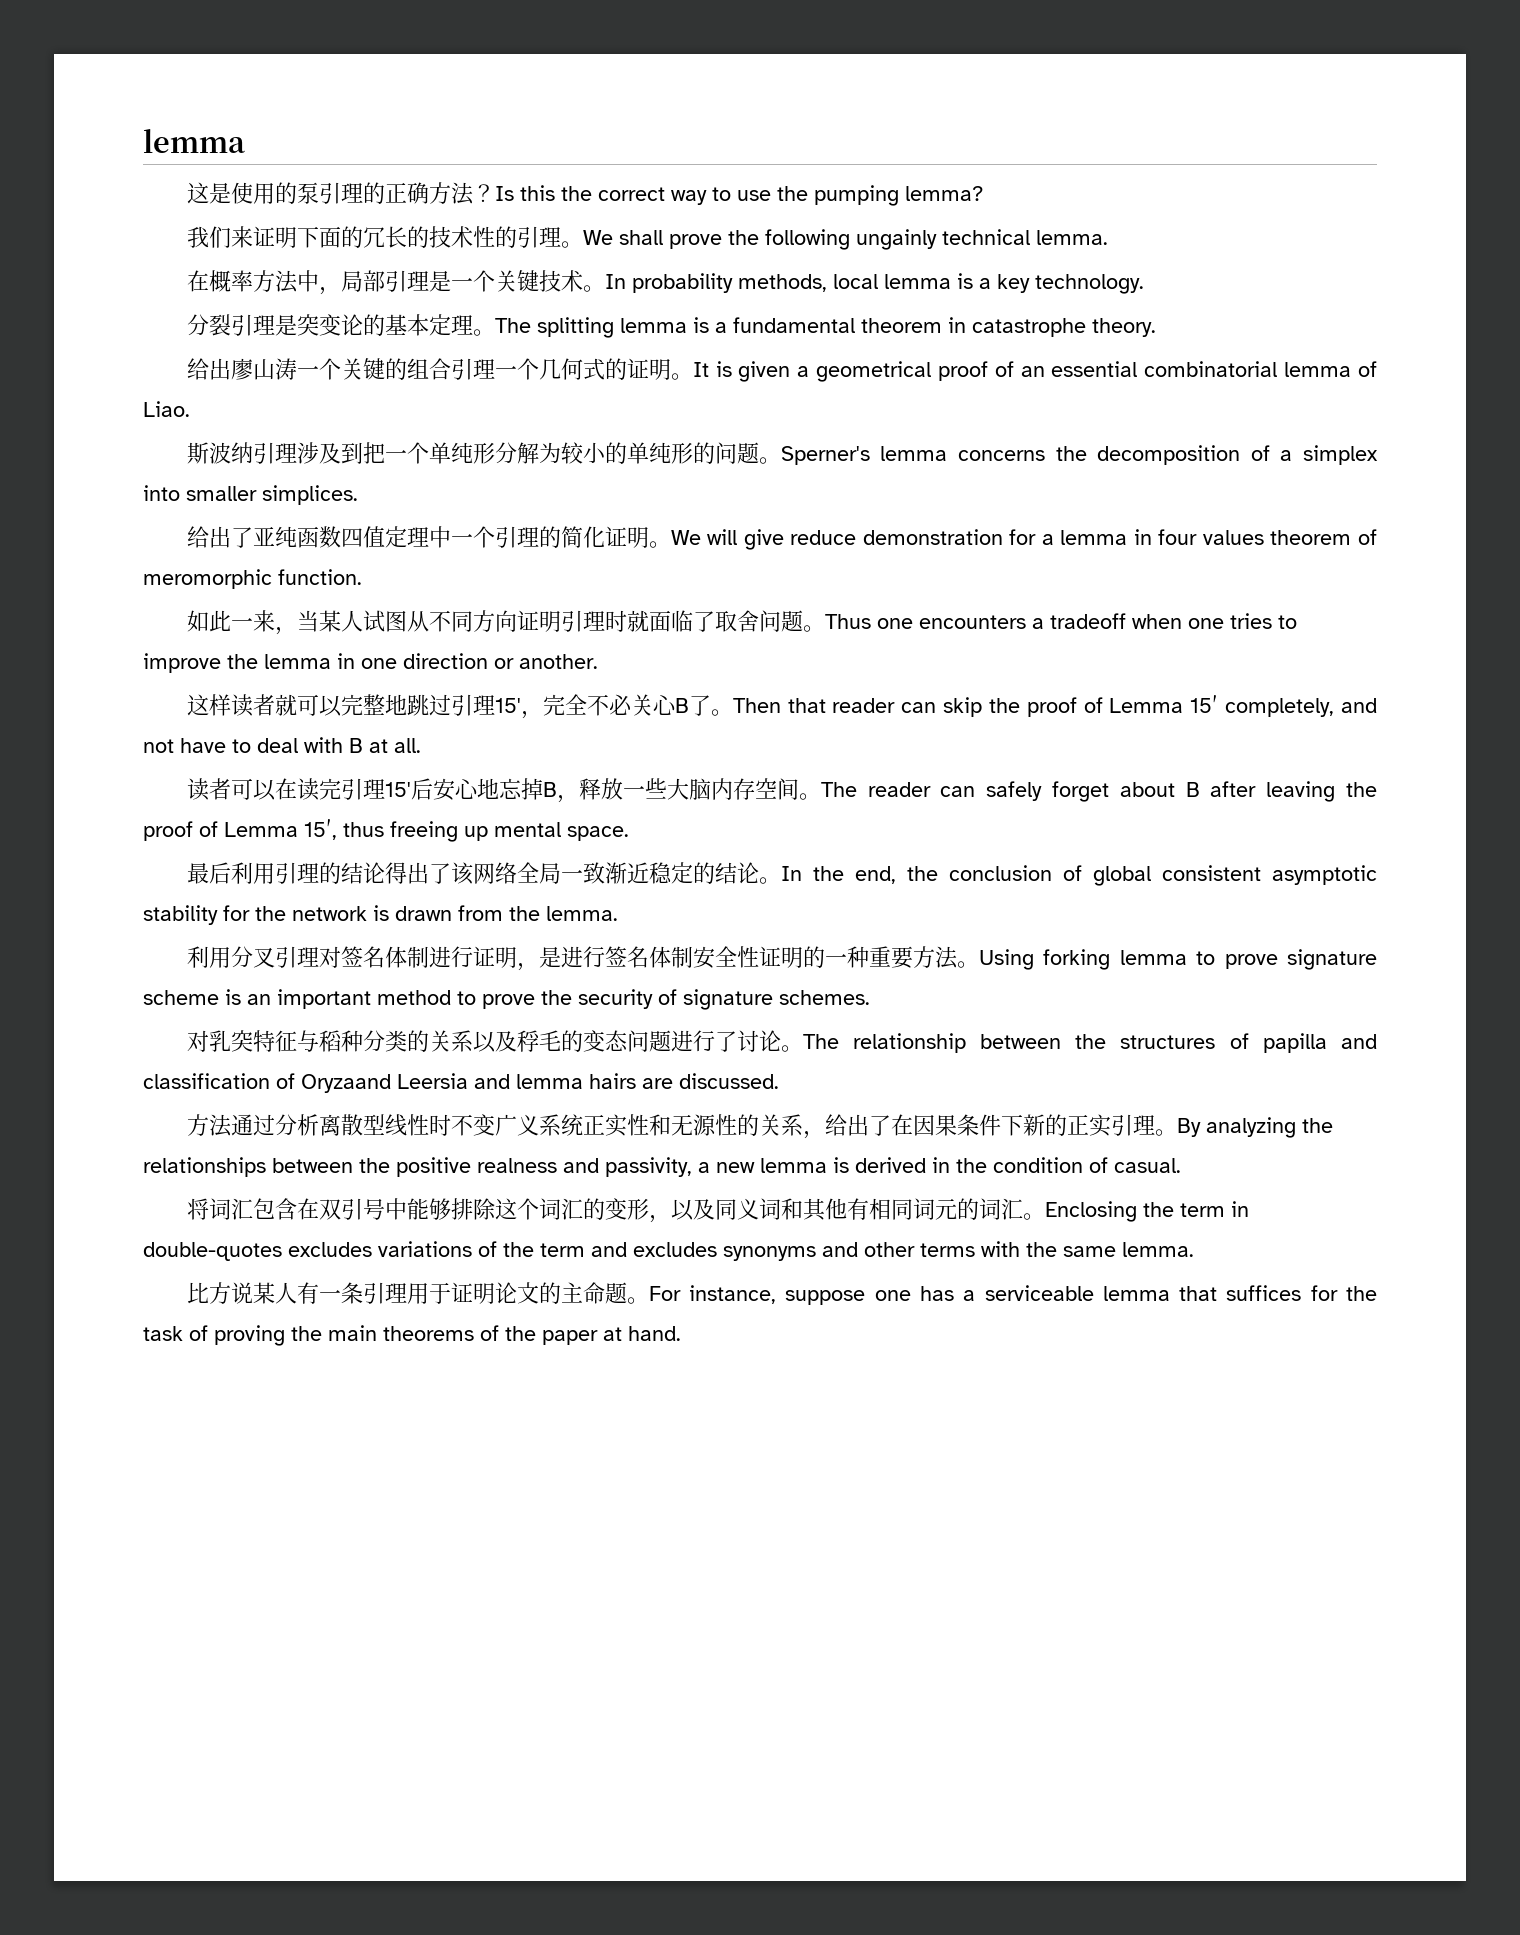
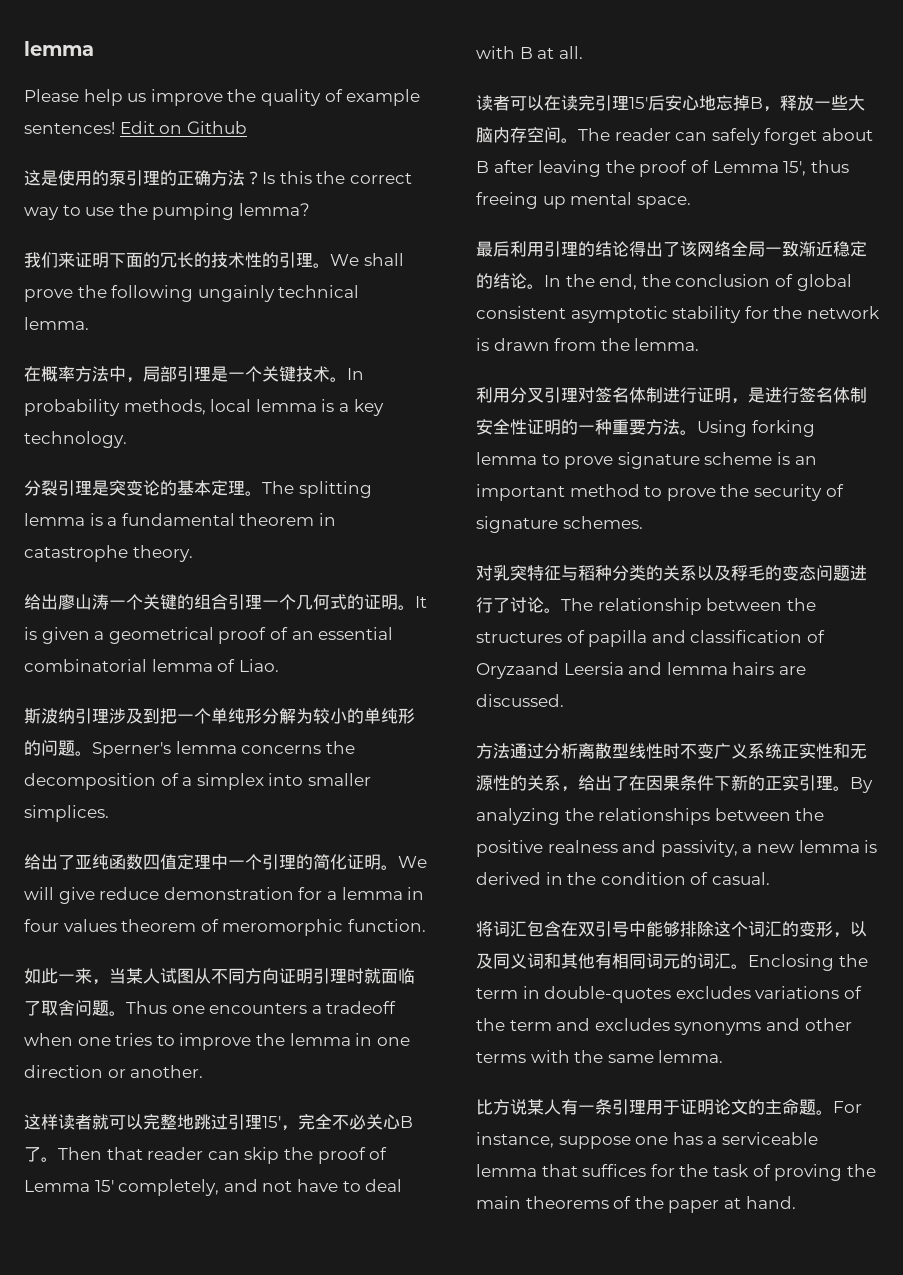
[143,129,245,153] lemma -> [24,41,94,56] [24,89,421,106] [24,121,247,134] lemma // Please help us improve the quality of example sentences! Edit on Github

